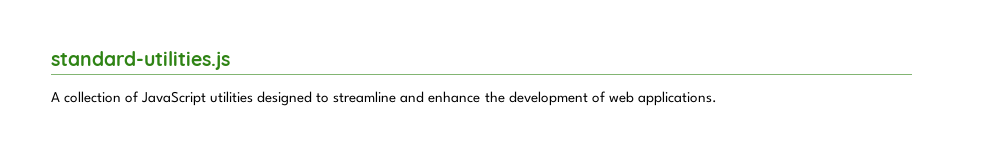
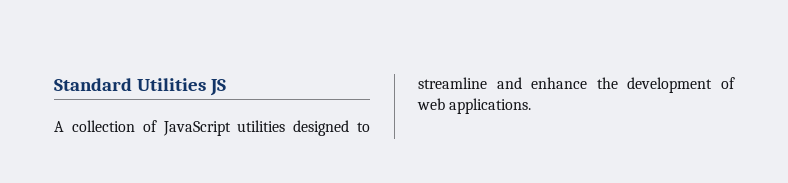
[51,51,230,70] standard-utilities.js -> [54,78,226,96] Standard Utilities JS

